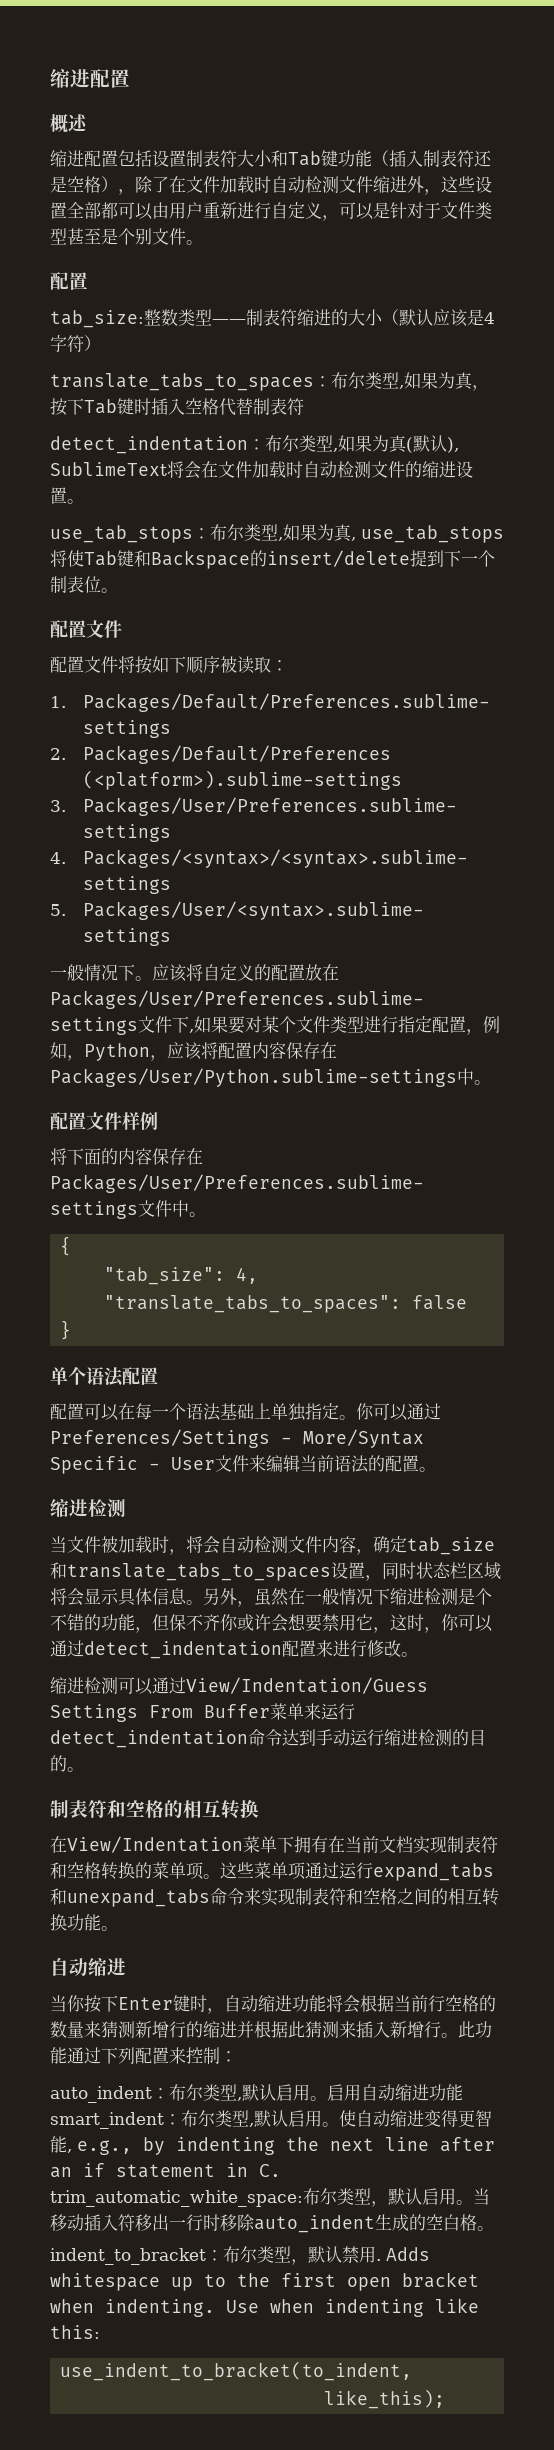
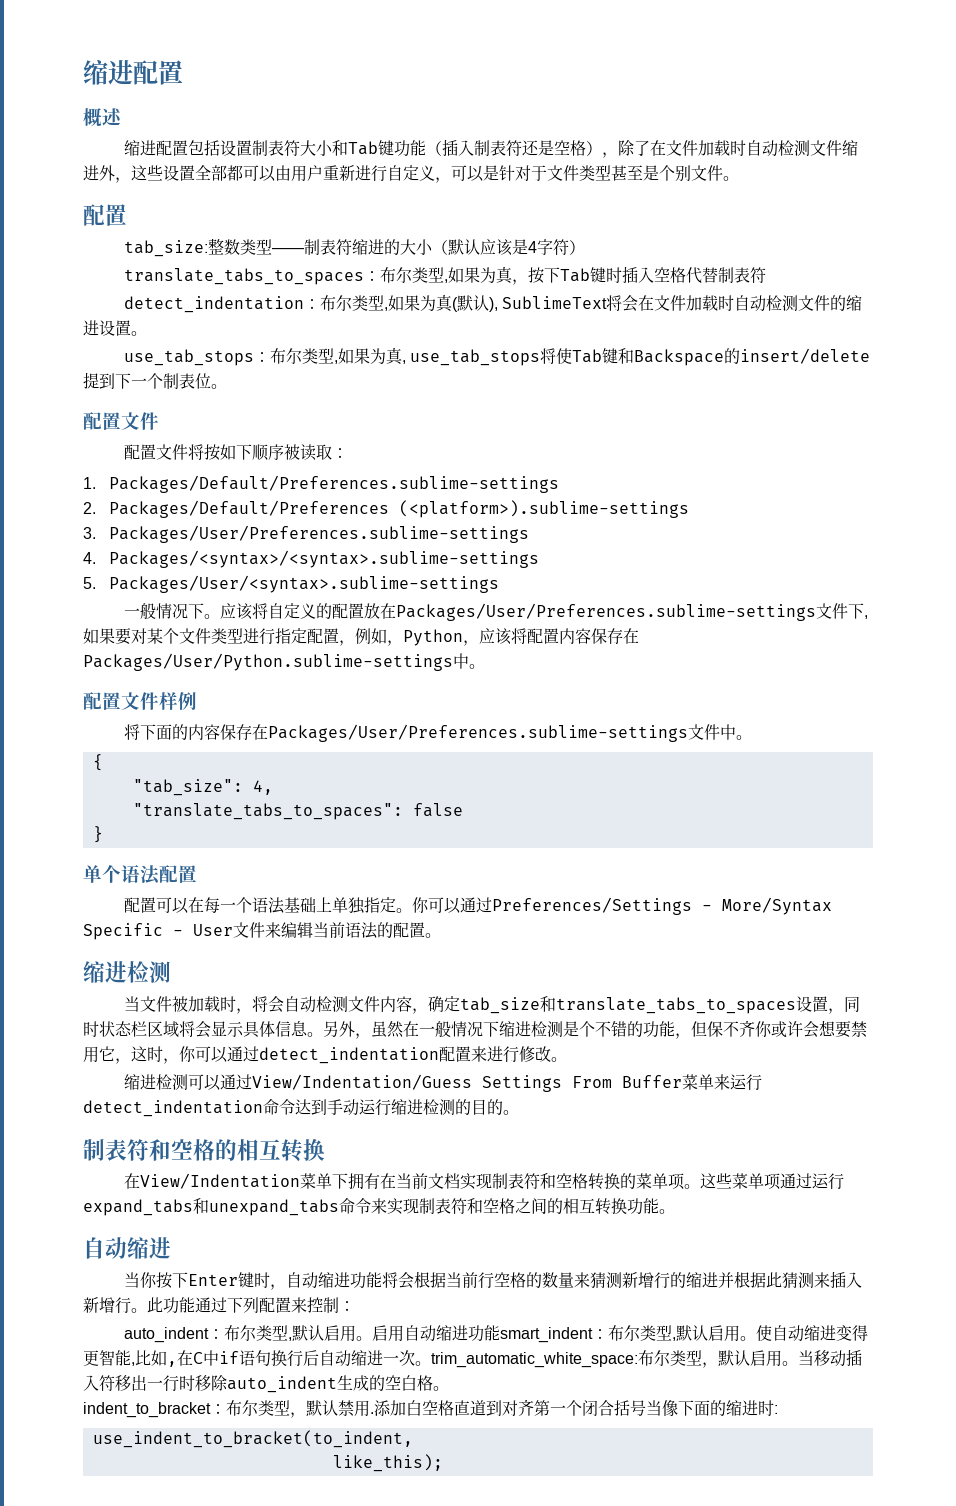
[77,2137,495,2155] [50,2163,281,2178] e.g., by indenting the next line after an if statement in C. -> [135,1350,431,1367] 比如,在C中if语句换行后自动缩进一次。
[386,2247,430,2261] [50,2272,479,2291] [50,2298,479,2317] [50,2325,100,2339] Adds whitespace up to the first open bracket when indenting. Use when indenting like this: -> [374,1399,778,1417] 添加白空格直道到对齐第一个闭合括号当像下面的缩进时:

